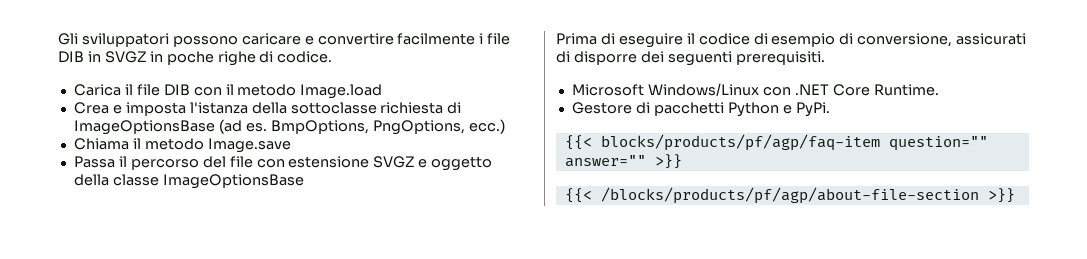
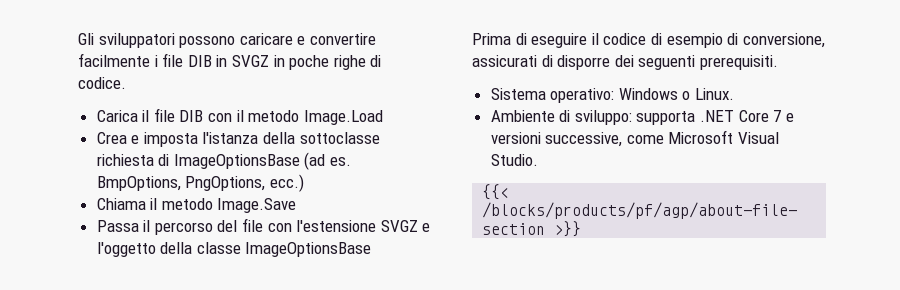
[300,84,383,99] Image.load -> [303,110,383,125] Image.Load
[207,138,291,153] Image.save -> [217,198,297,213] Image.Save
[288,156,370,168] estensione -> [296,220,377,232] l'estensione
[431,156,493,171] oggetto -> [96,242,156,257] l'oggetto
[571,83,939,96] [571,102,830,117] [564,134,988,151] [564,154,682,169] Microsoft Windows/Linux con .NET Core Runtime. // Gestore di pacchetti Python e PyPi. // {{< blocks/products/pf/agp/faq-item question="" answer="" >}} -> [490,88,735,103] [490,110,794,125] [490,130,780,147] [490,154,538,166] Sistema operativo: Windows o Linux. // Ambiente di sviluppo: supporta .NET Core 7 e versioni successive, come Microsoft Visual Studio.

